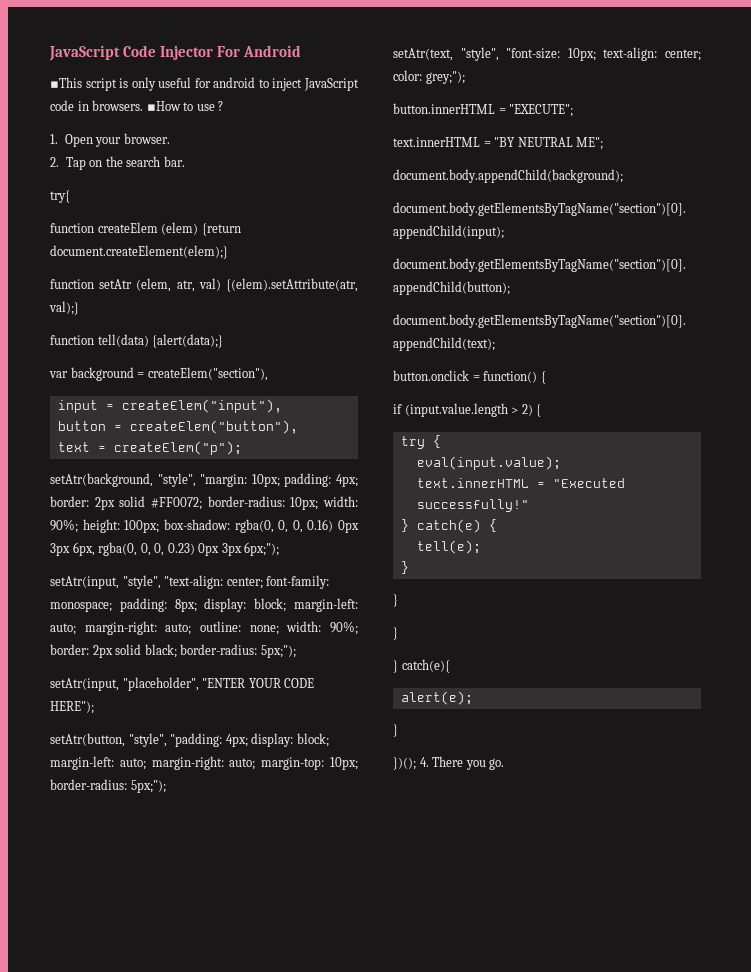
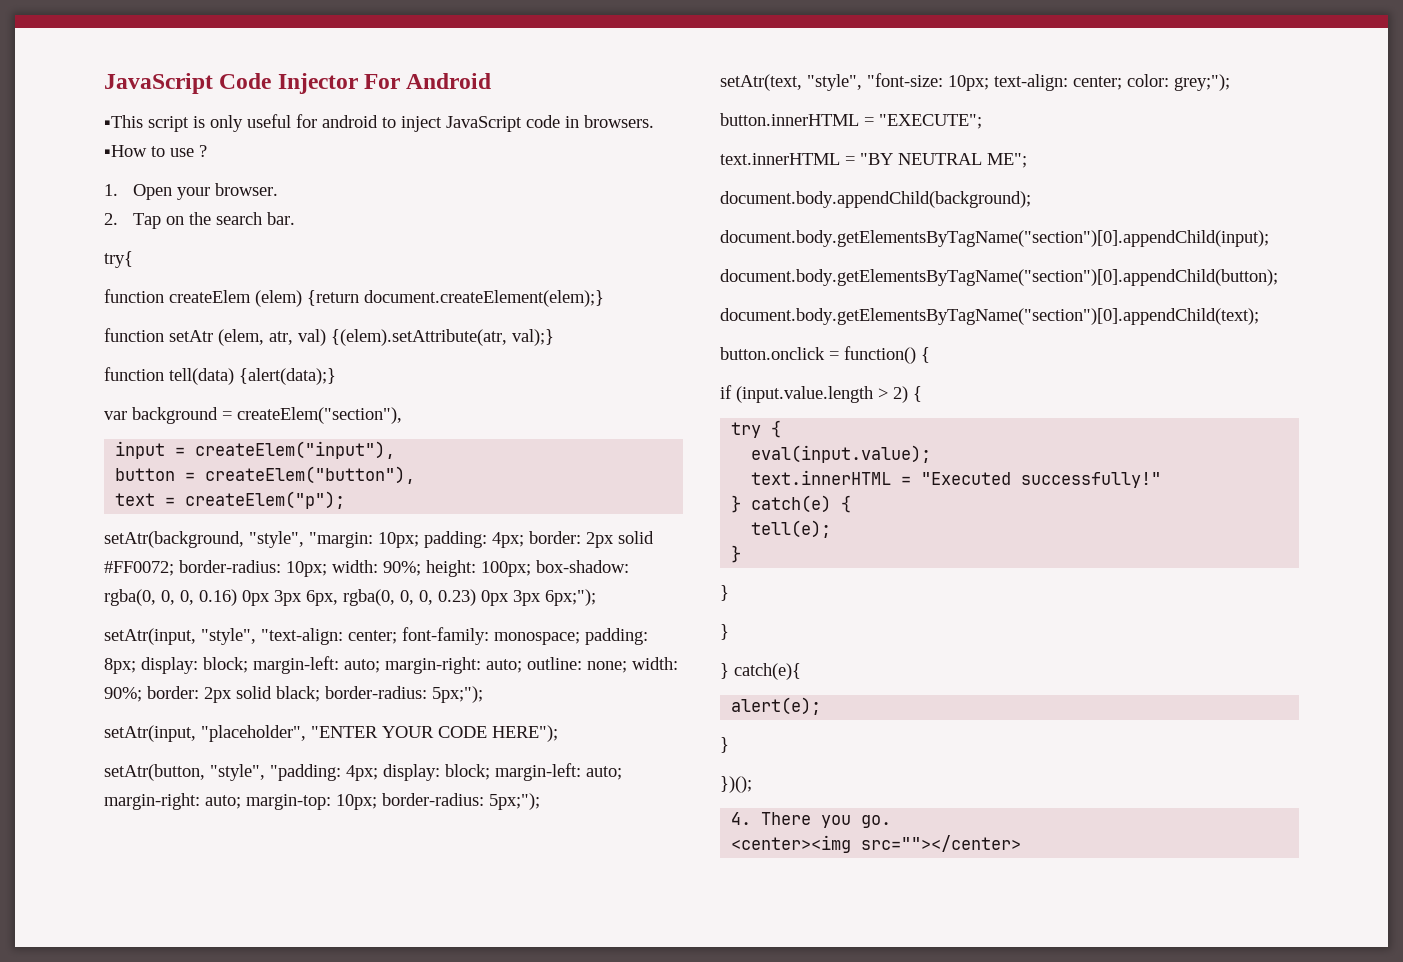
(416, 763) none -> (752, 784) //
(505, 764) none -> [731,835,1022,853] // <center><img src=""></center>

